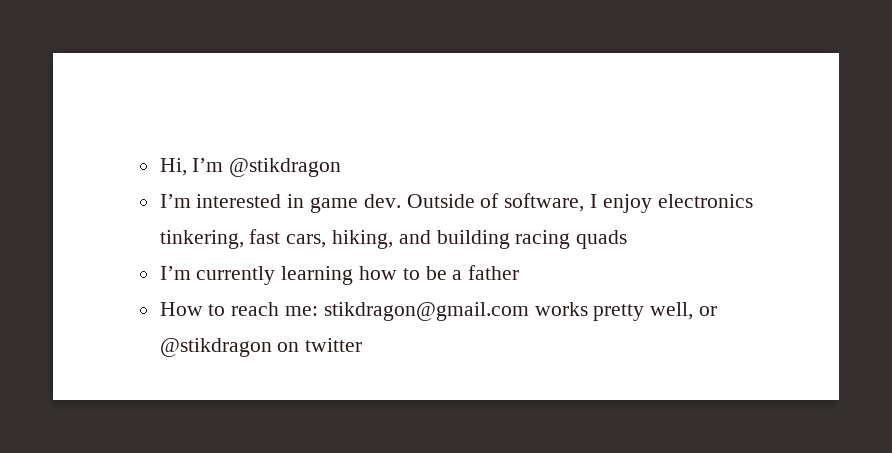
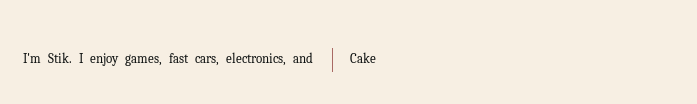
[159,158,342,177] [159,193,753,213] [159,229,628,249] [159,265,520,285] [159,302,718,321] [159,338,363,357] Hi, I’m @stikdragon // I’m interested in game dev. Outside of software, I enjoy electronics tinkering, fast cars, hiking, and building racing quads // I’m currently learning how to be a father // How to reach me: stikdragon@gmail.com works pretty well, or @stikdragon on twitter -> [23,52,376,66] I'm Stik. I enjoy games, fast cars, electronics, and Cake

